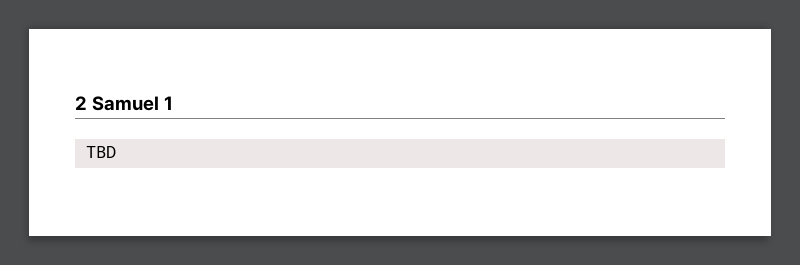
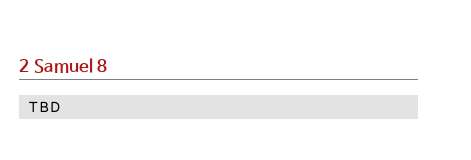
[164,96,174,110] 1 -> [97,59,108,73] 8

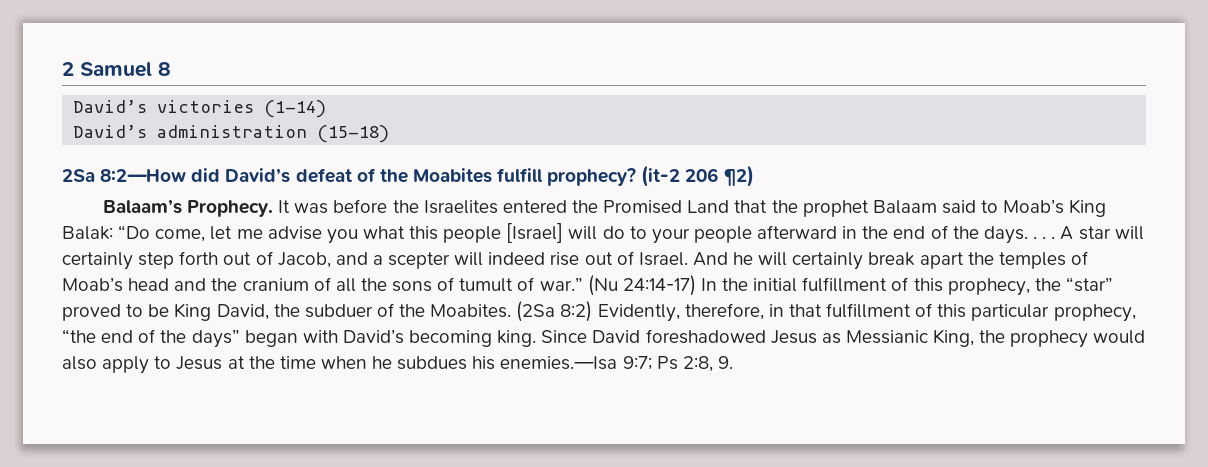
[27,101,61,113] TBD -> [73,100,327,118] [73,125,390,143] [62,165,754,187] [102,199,1107,217] [62,223,1144,244] [62,251,1088,270] [62,275,1113,296] [62,301,1136,322] [62,329,1146,348] [62,356,733,374] David’s victories (1-14) // David’s administration (15-18) // 2Sa 8:2—How did David’s defeat of the Moabites fulfill prophecy? (it-2 206 ¶2) // Balaam’s Prophecy. It was before the Israelites entered the Promised Land that the prophet Balaam said to Moab’s King Balak: “Do come, let me advise you what this people [Israel] will do to your people afterward in the end of the days. . . . A star will certainly step forth out of Jacob, and a scepter will indeed rise out of Israel. And he will certainly break apart the temples of Moab’s head and the cranium of all the sons of tumult of war.” (Nu 24:14-17) In the initial fulfillment of this prophecy, the “star” proved to be King David, the subduer of the Moabites. (2Sa 8:2) Evidently, therefore, in that fulfillment of this particular prophecy, “the end of the days” began with David’s becoming king. Since David foreshadowed Jesus as Messianic King, the prophecy would also apply to Jesus at the time when he subdues his enemies.—Isa 9:7; Ps 2:8, 9.

